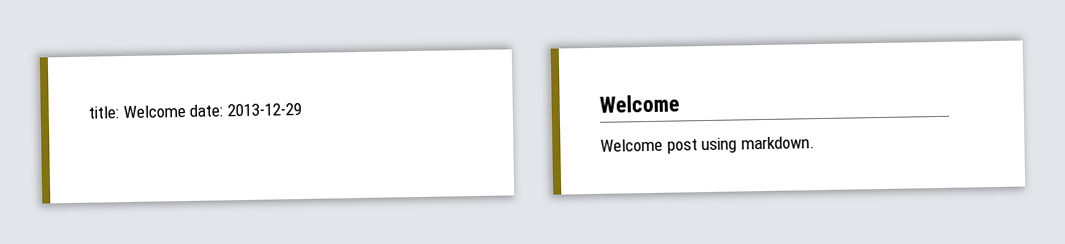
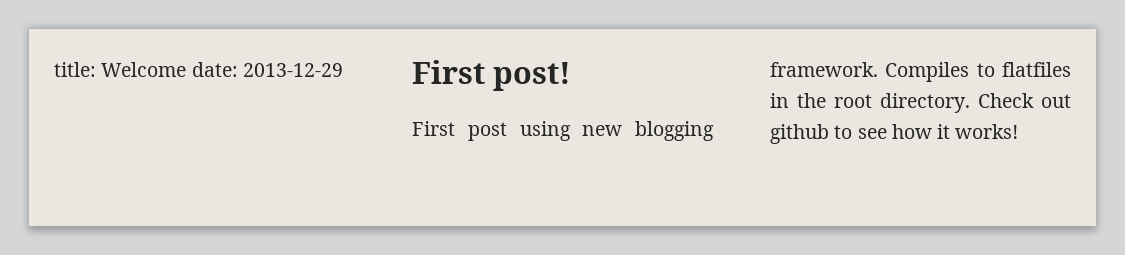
[599,94,680,113] [600,136,815,154] Welcome // Welcome post using markdown. -> [412,60,572,91] [412,121,714,141] [770,62,1071,82] [770,93,1071,113] [770,124,1019,144] First post! // First post using new blogging framework. Compiles to flatfiles in the root directory. Check out github to see how it works!

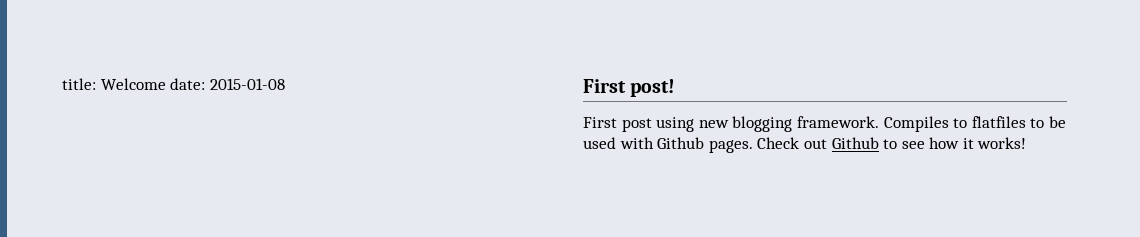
[242,63,343,77] 2013-12-29 -> [209,78,285,90] 2015-01-08
[770,93,970,113] in the root directory. -> [1030,116,1066,128] [583,137,753,153] to be used with Github pages.
[770,124,829,144] github -> [831,137,879,149] Github

